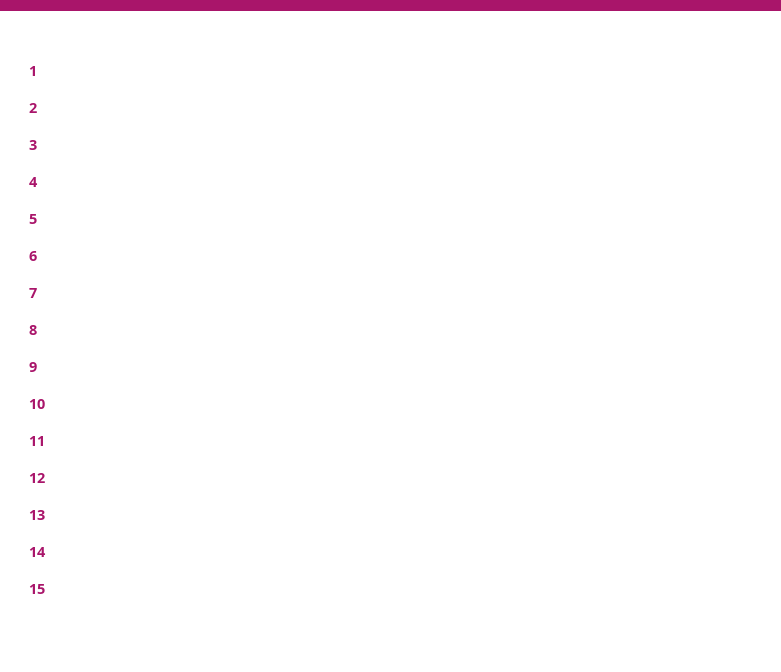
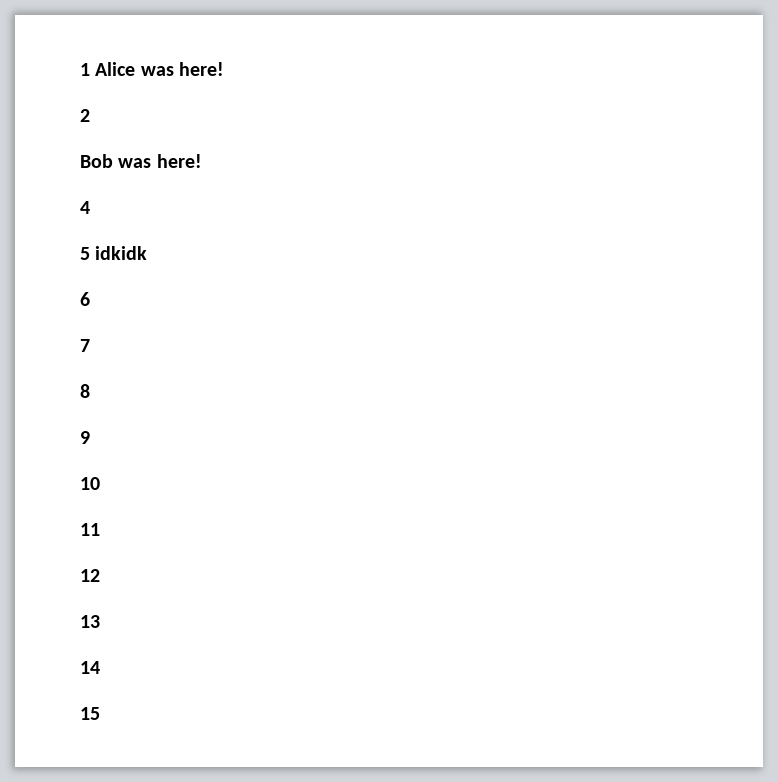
[29,103,37,113] [29,140,37,150] // 2 // 3 -> [95,62,225,76] [80,109,90,122] [80,154,202,168] Alice was here! // 2 // Bob was here!
(37, 219) none -> [95,246,148,260] idkidk

